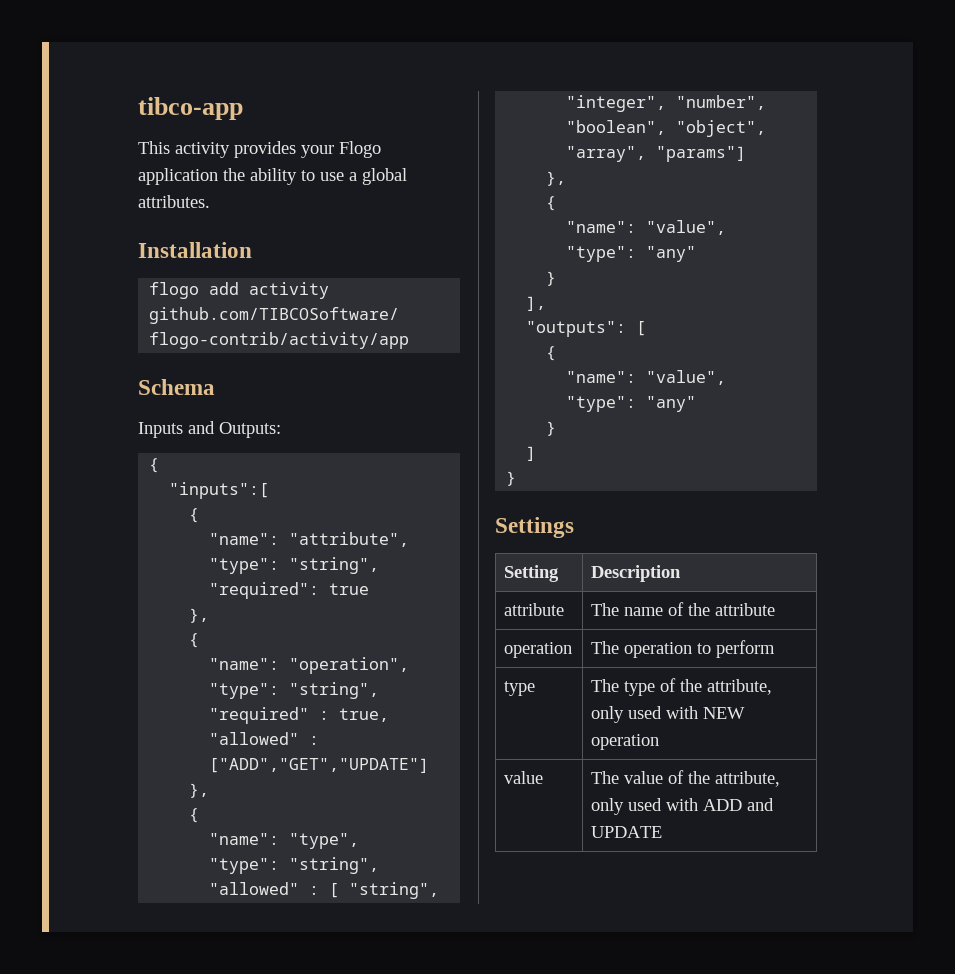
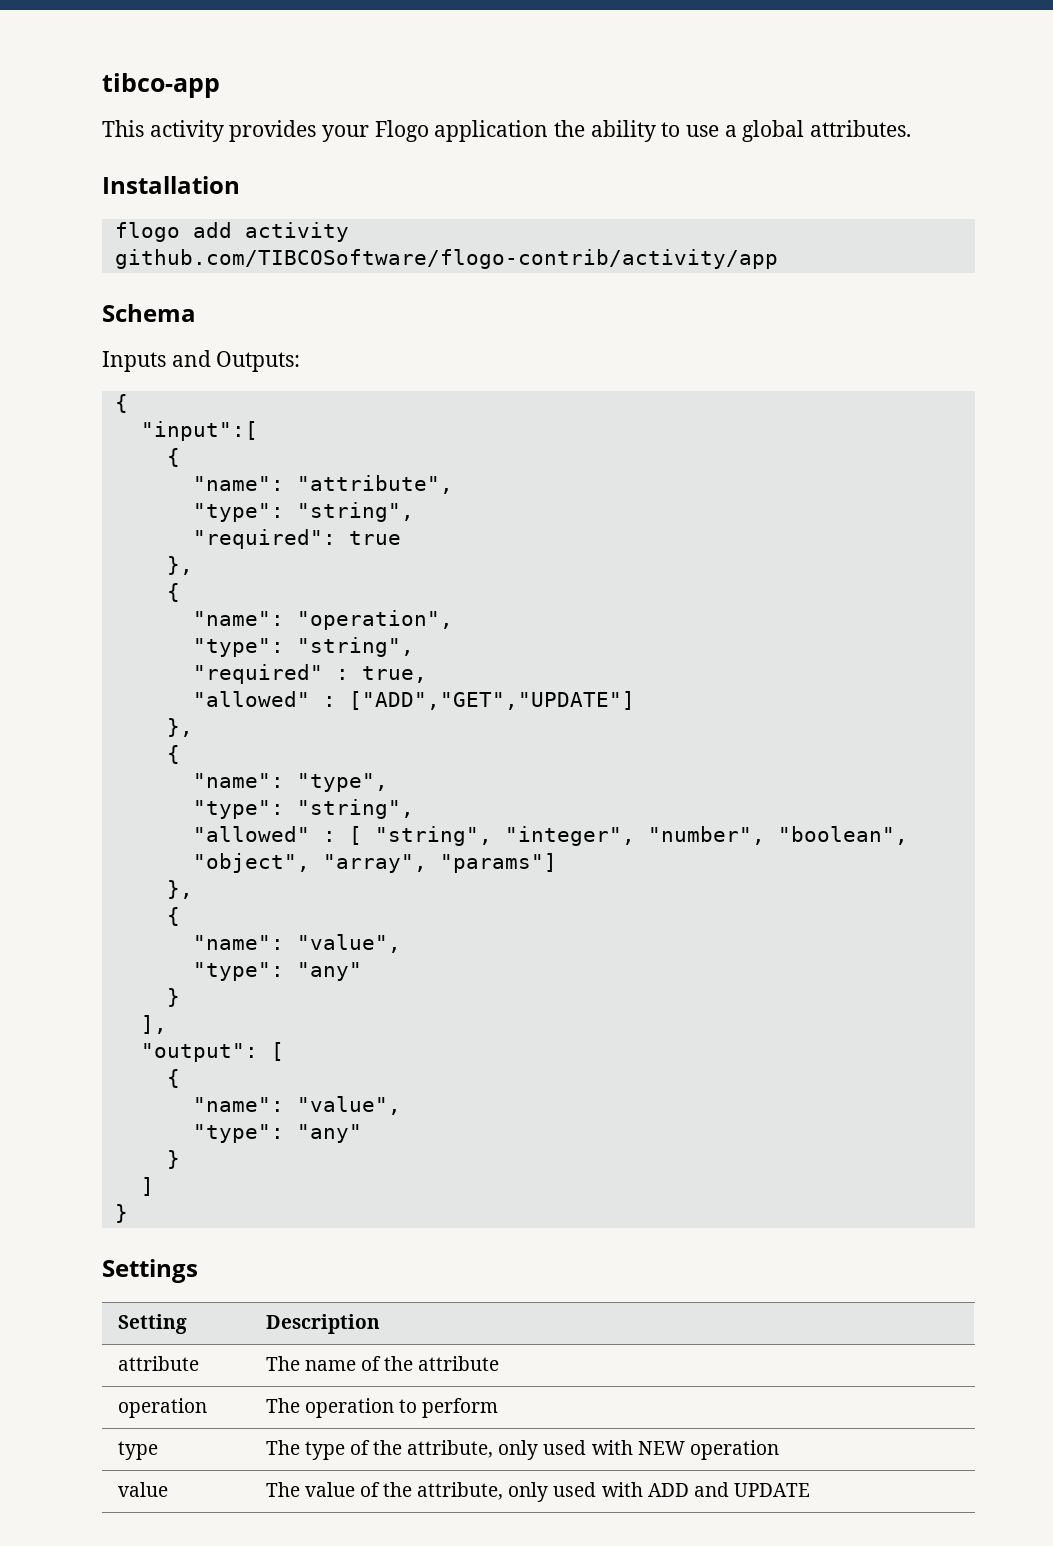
[169,482,270,499] "inputs":[ -> [140,421,258,441] "input":[
[526,321,627,337] "outputs": -> [140,1043,258,1062] "output":

